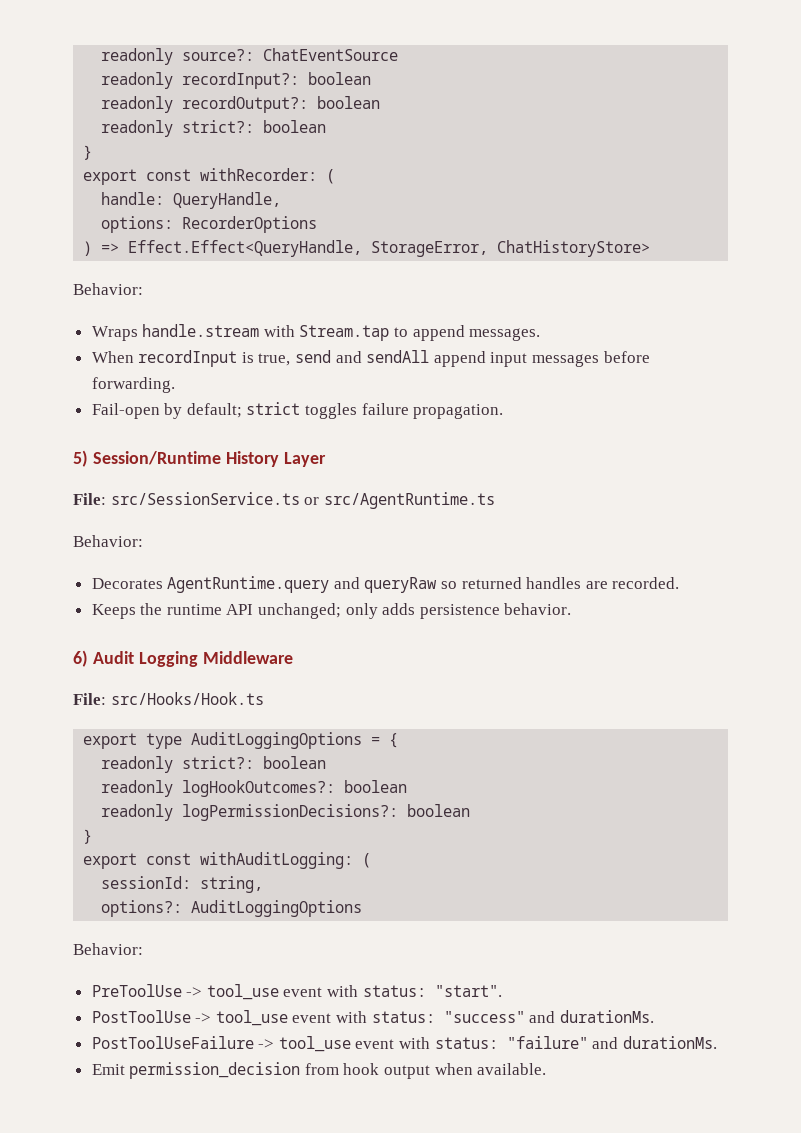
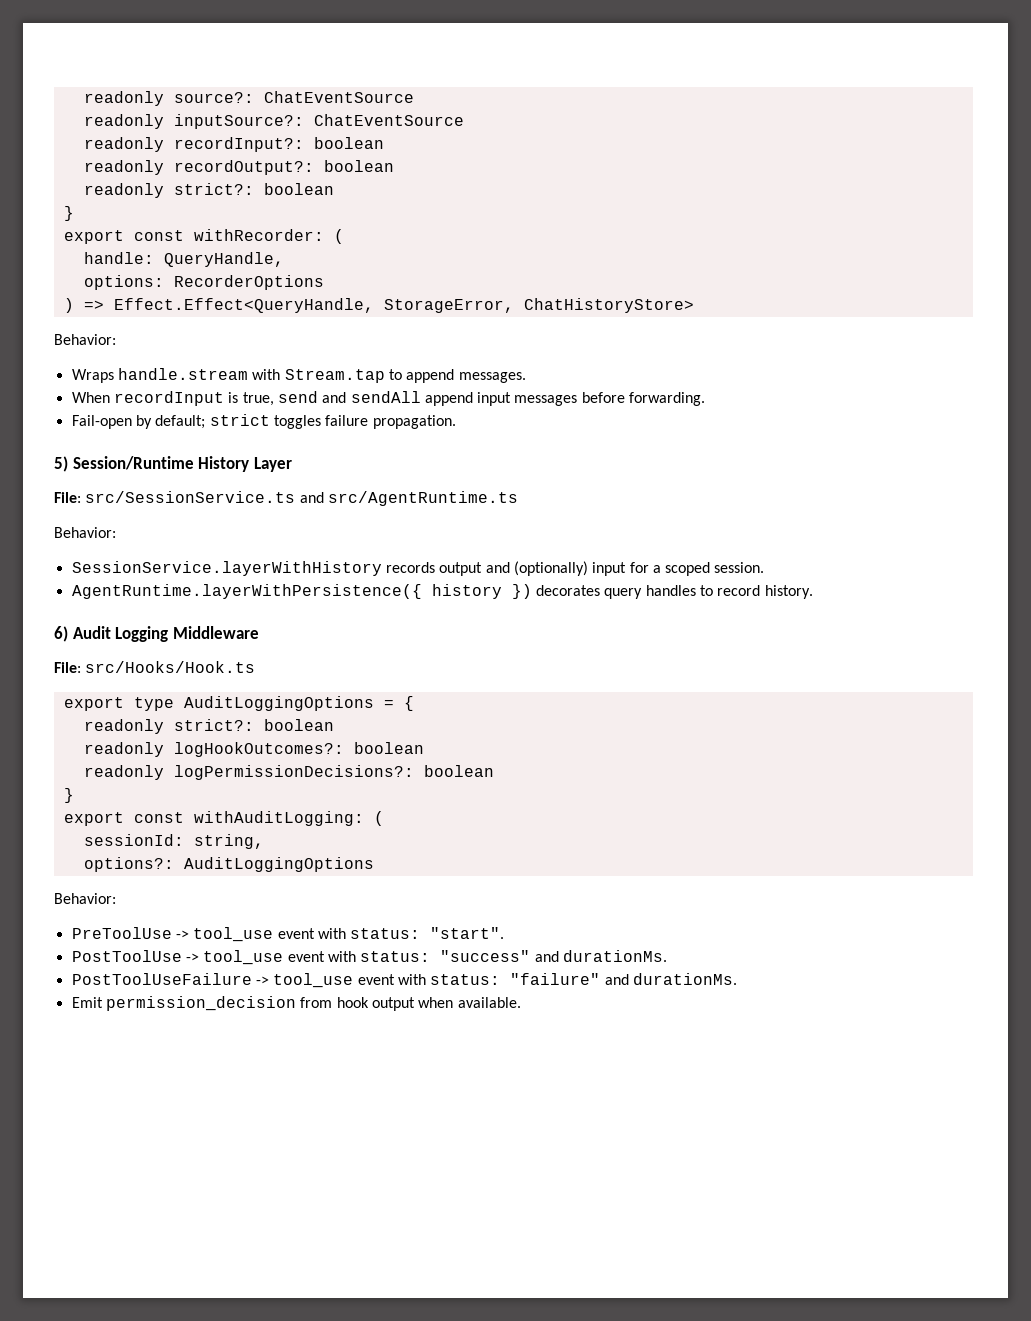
(399, 54) none -> [83,114,464,129] // readonly inputSource?: ChatEventSource
[304,497,320,505] or -> [299,492,324,503] and
[91,576,680,593] [91,603,572,619] Decorates AgentRuntime.query and queryRaw so returned handles are recorded. // Keeps the runtime API unchanged; only adds persistence behavior. -> [71,561,765,576] [71,584,813,599] SessionService.layerWithHistory records output and (optionally) input for a scoped session. // AgentRuntime.layerWithPersistence({ history }) decorates query handles to record history.

